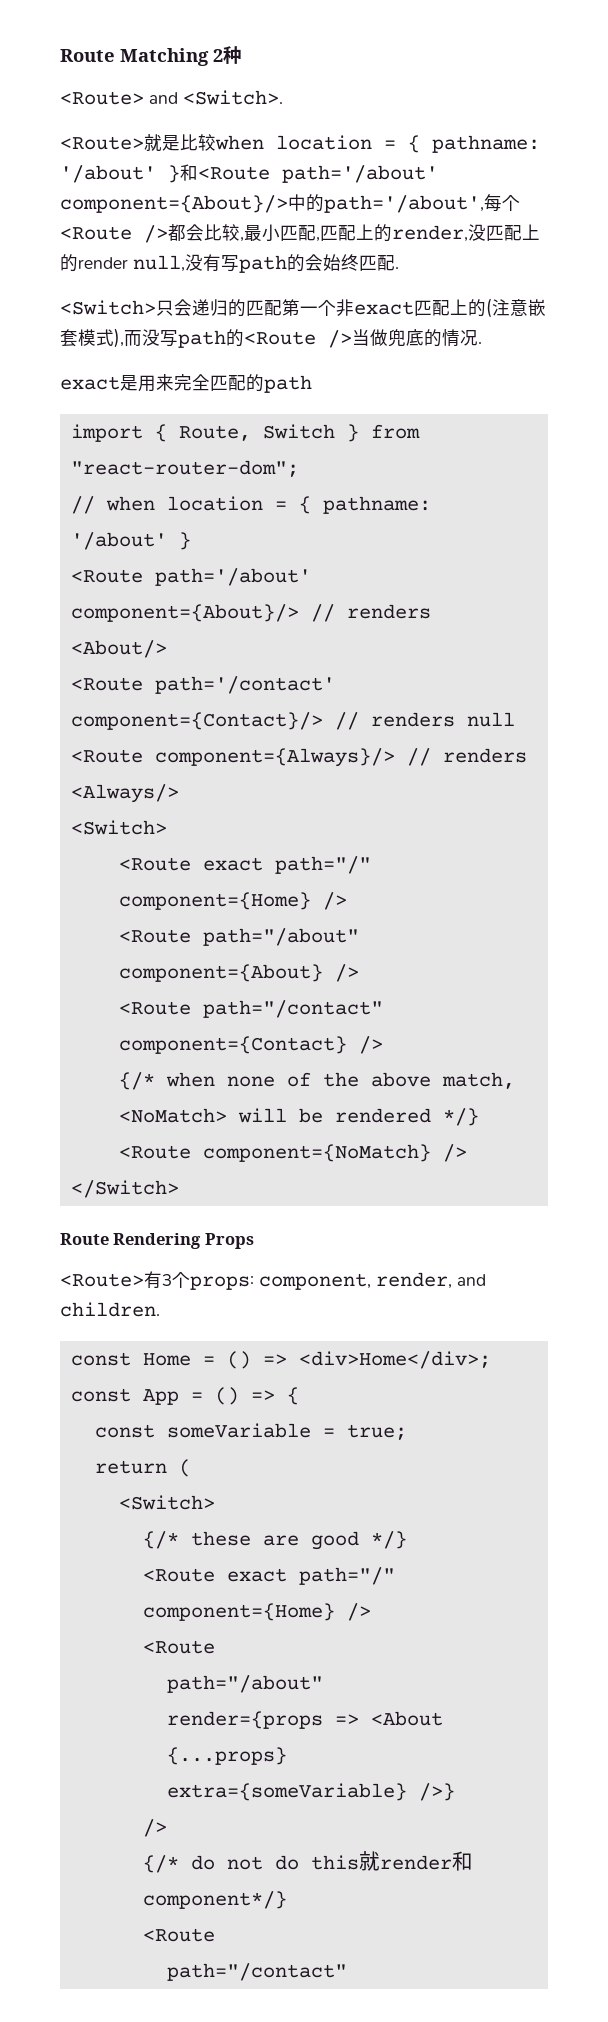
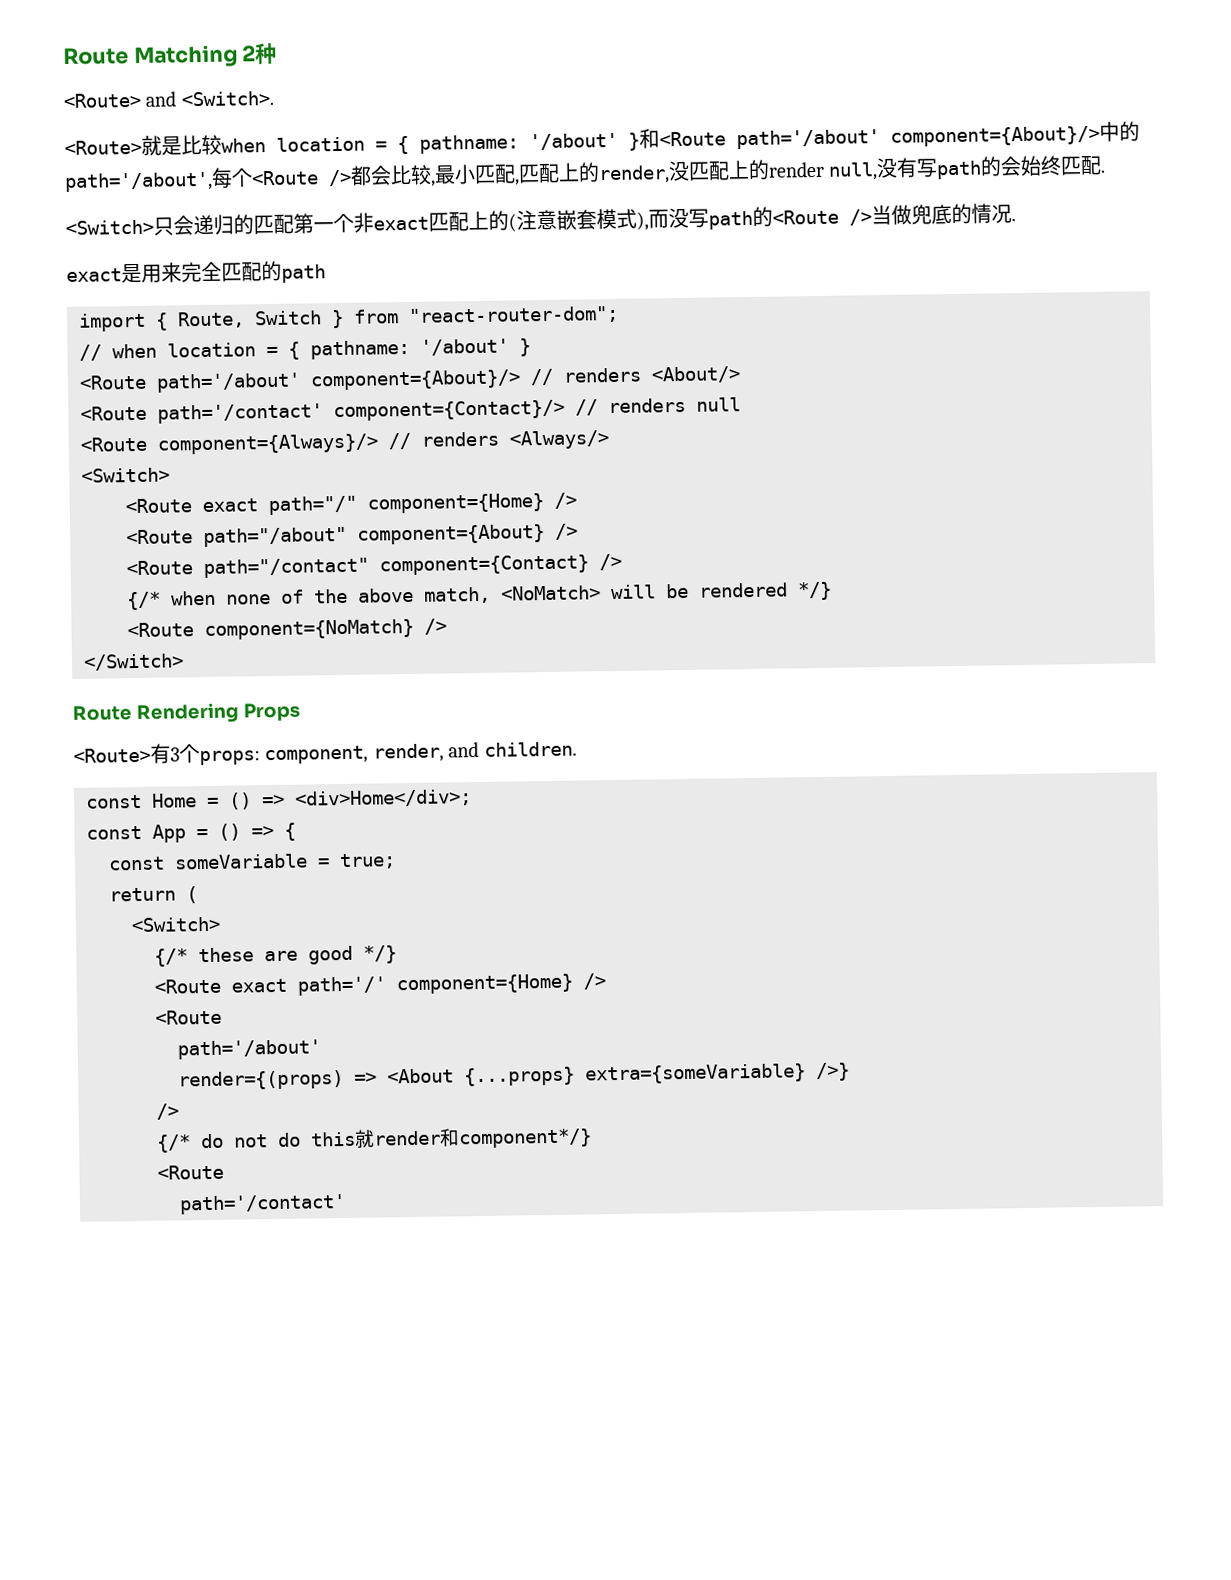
[298,1567,395,1585] path="/" -> [297,976,386,996] path='/'
[166,1675,323,1693] [166,1711,323,1729] path="/about" // render={props -> [177,1039,321,1060] [178,1070,344,1091] path='/about' // render={(props)
[166,1963,347,1981] path="/contact" -> [179,1194,346,1215] path='/contact'

